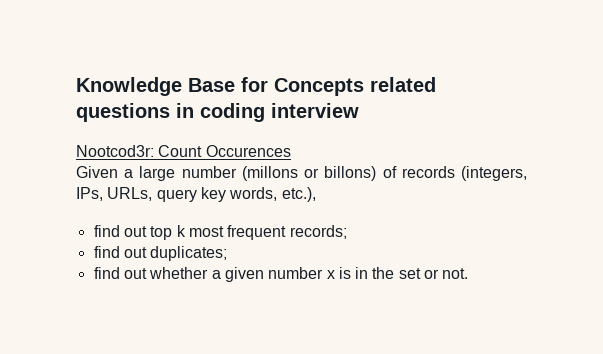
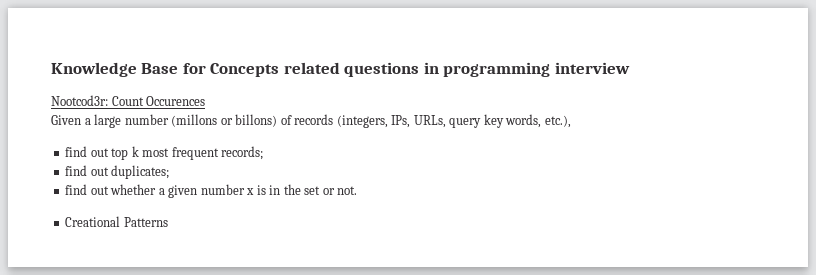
[200,103,265,122] coding -> [443,62,551,77] programming
(469, 273) none -> [65,216,168,227] // Creational Patterns

